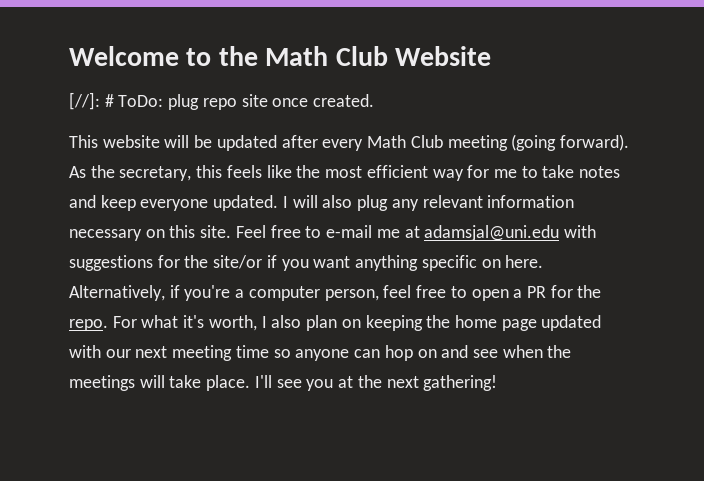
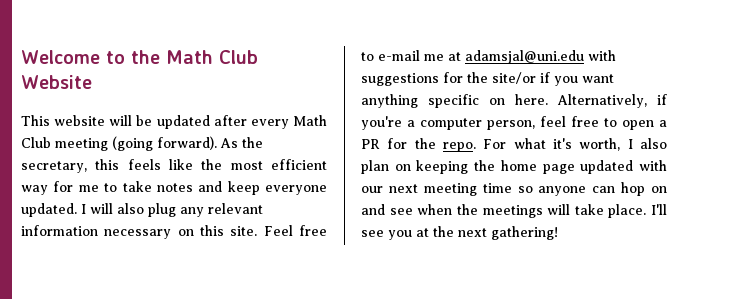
[69,92,375,110] // [//]: # ToDo: plug repo site once created. -> (92, 82) none

